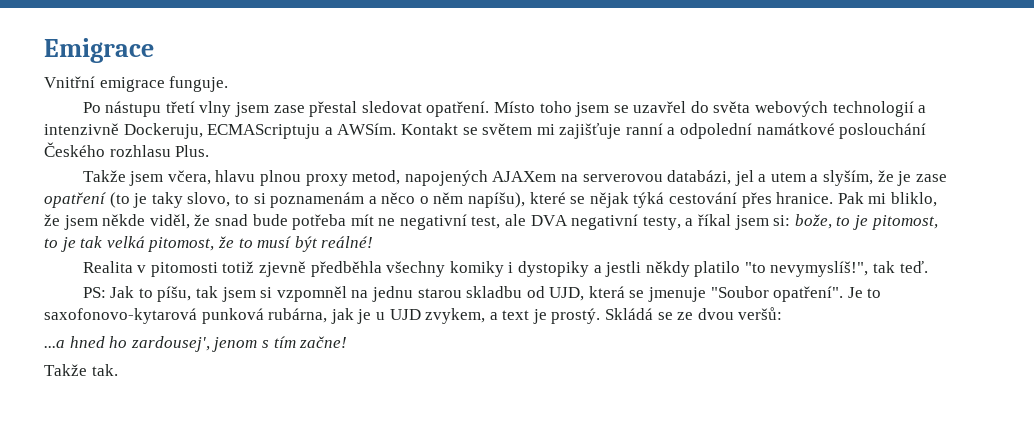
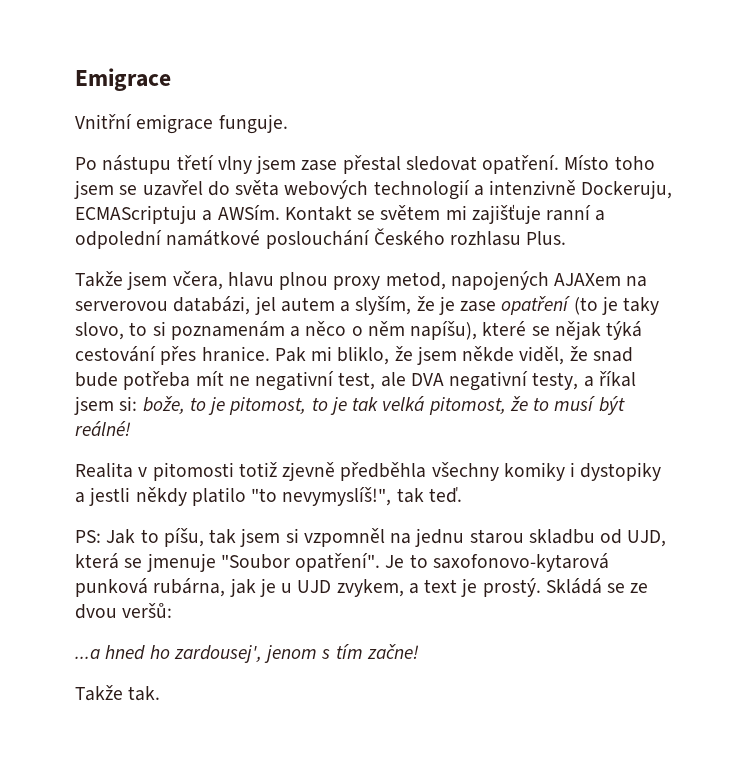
[758,172,806,182] a utem -> [280,297,335,312] autem

